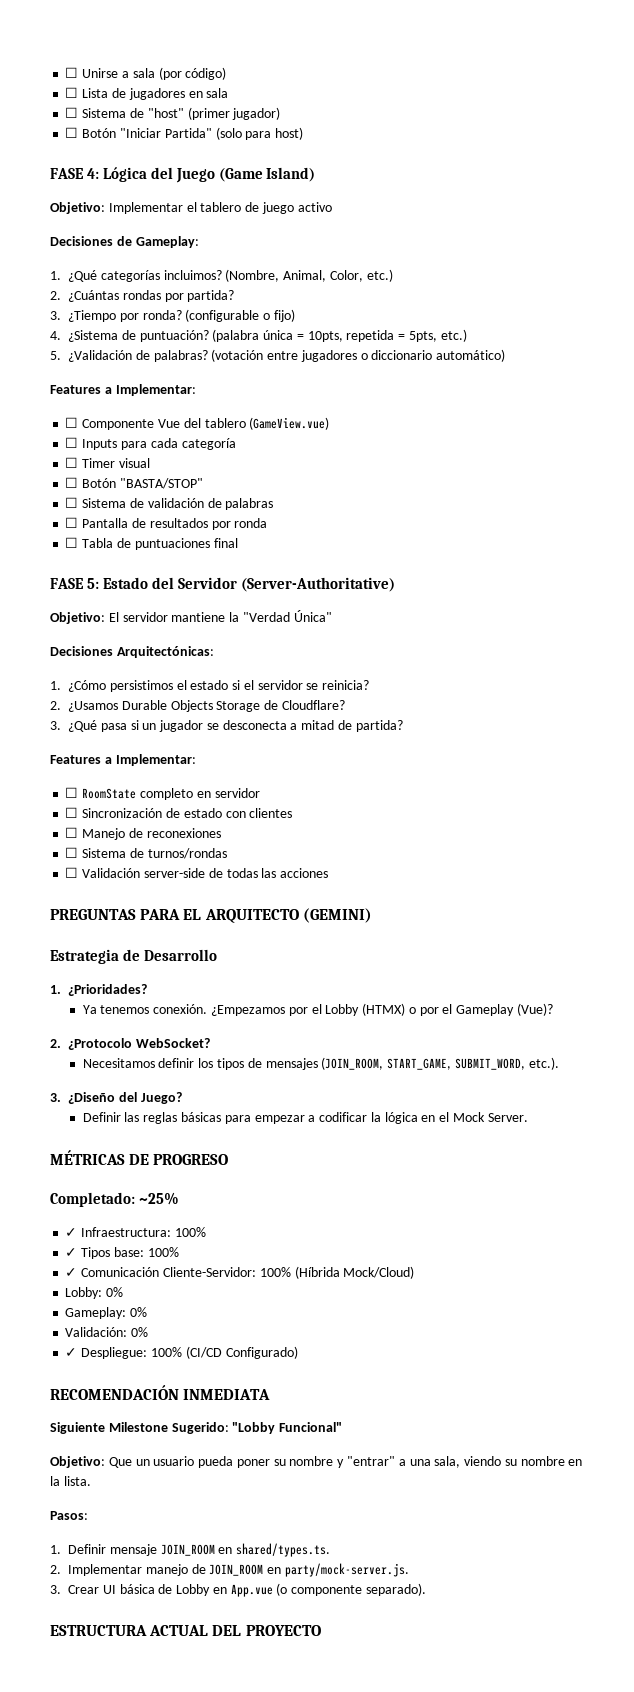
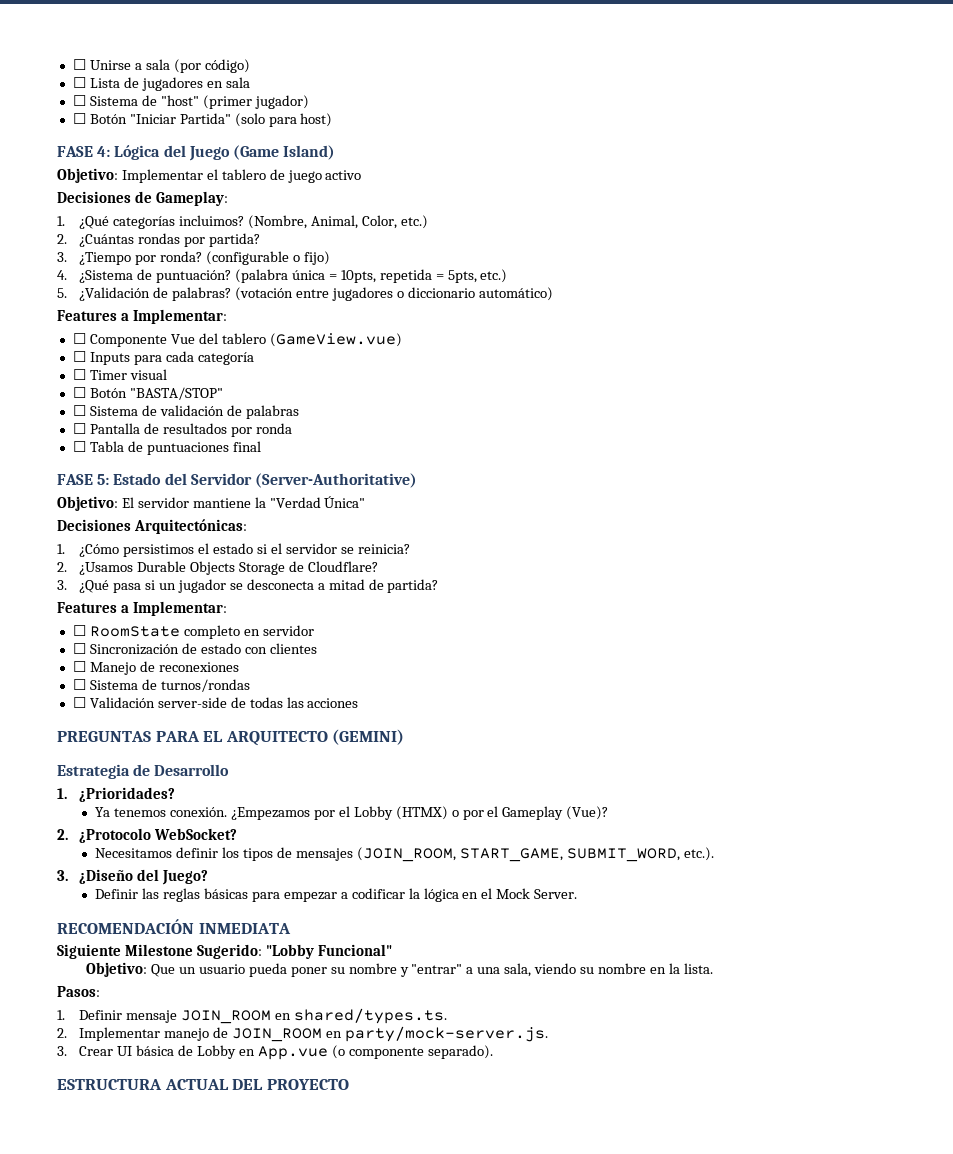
[50,1150,229,1165] [50,1192,179,1207] [65,1227,206,1237] [65,1247,179,1259] [65,1266,415,1279] [65,1287,124,1299] [65,1307,148,1319] [65,1327,149,1337] [65,1346,298,1359] // MÉTRICAS DE PROGRESO // Completado: ~25% // ✓ Infraestructura: 100% // ✓ Tipos base: 100% // ✓ Comunicación Cliente-Servidor: 100% (Híbrida Mock/Cloud) // Lobby: 0% // Gameplay: 0% // Validación: 0% // ✓ Despliegue: 100% (CI/CD Configurado) -> (578, 894) none

